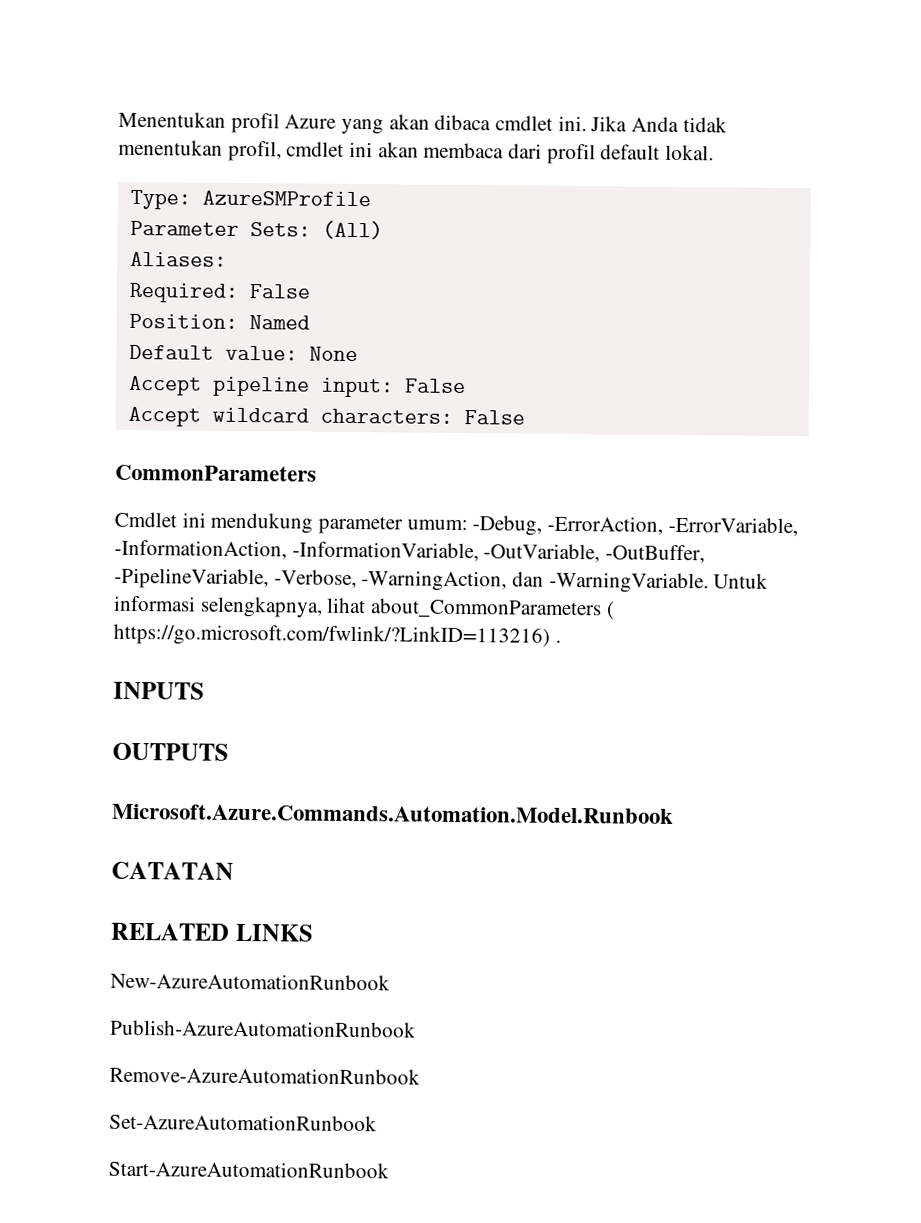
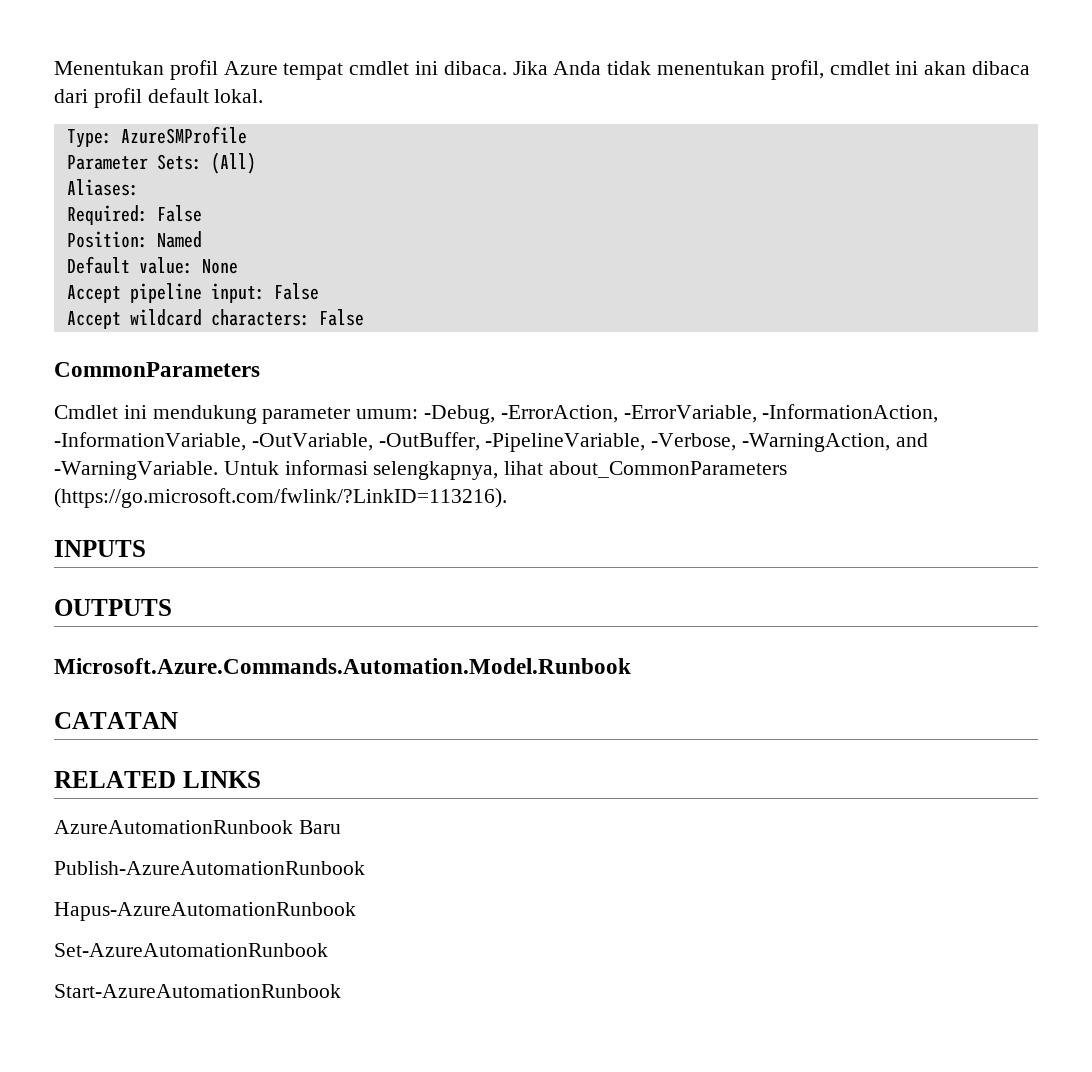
[341,114,587,135] yang akan dibaca cmdlet ini. -> [283,61,507,80] tempat cmdlet ini dibaca.
[423,142,505,159] membaca -> [972,61,1031,75] dibaca
[512,571,545,587] dan -> [895,433,928,447] and
[605,601,615,620] [113,623,561,648] ( https://go.microsoft.com/fwlink/?LinkID=113216) . -> [54,488,507,508] (https://go.microsoft.com/fwlink/?LinkID=113216).
[110,972,390,991] New-AzureAutomationRunbook -> [54,820,341,834] AzureAutomationRunbook Baru
[109,1066,420,1085] Remove-AzureAutomationRunbook -> [54,902,356,921] Hapus-AzureAutomationRunbook

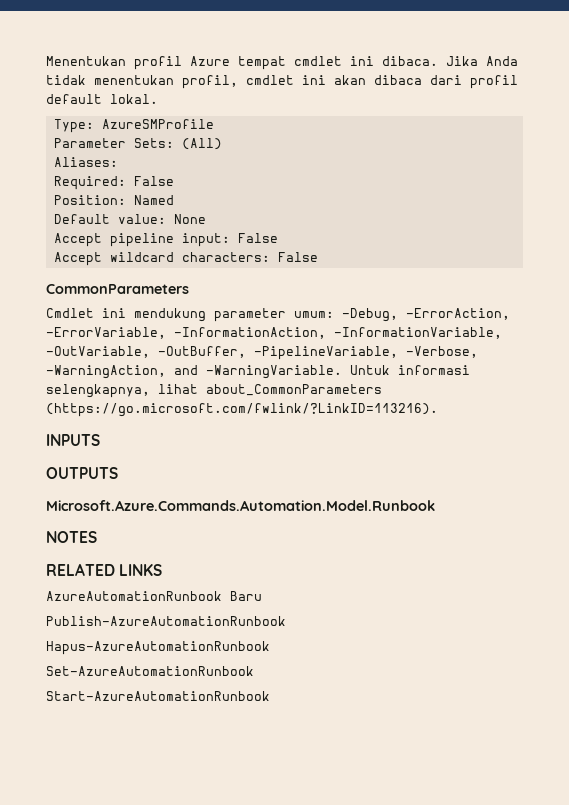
[54,712,178,729] CATATAN -> [46,531,97,543] NOTES

